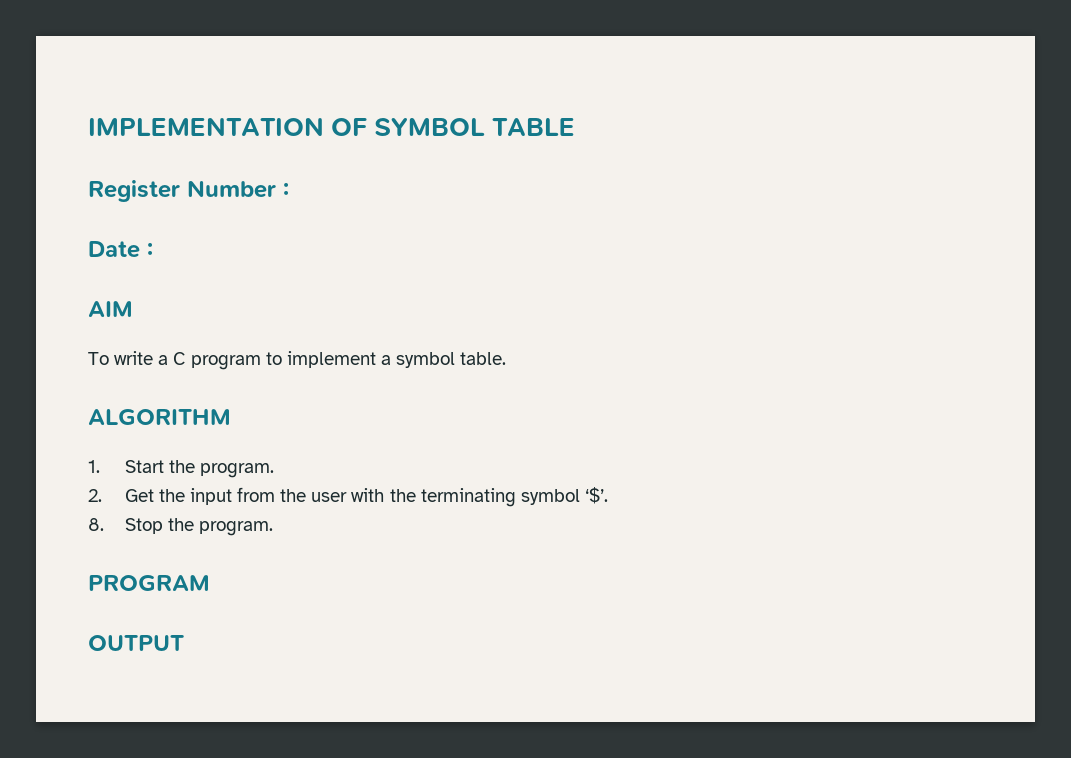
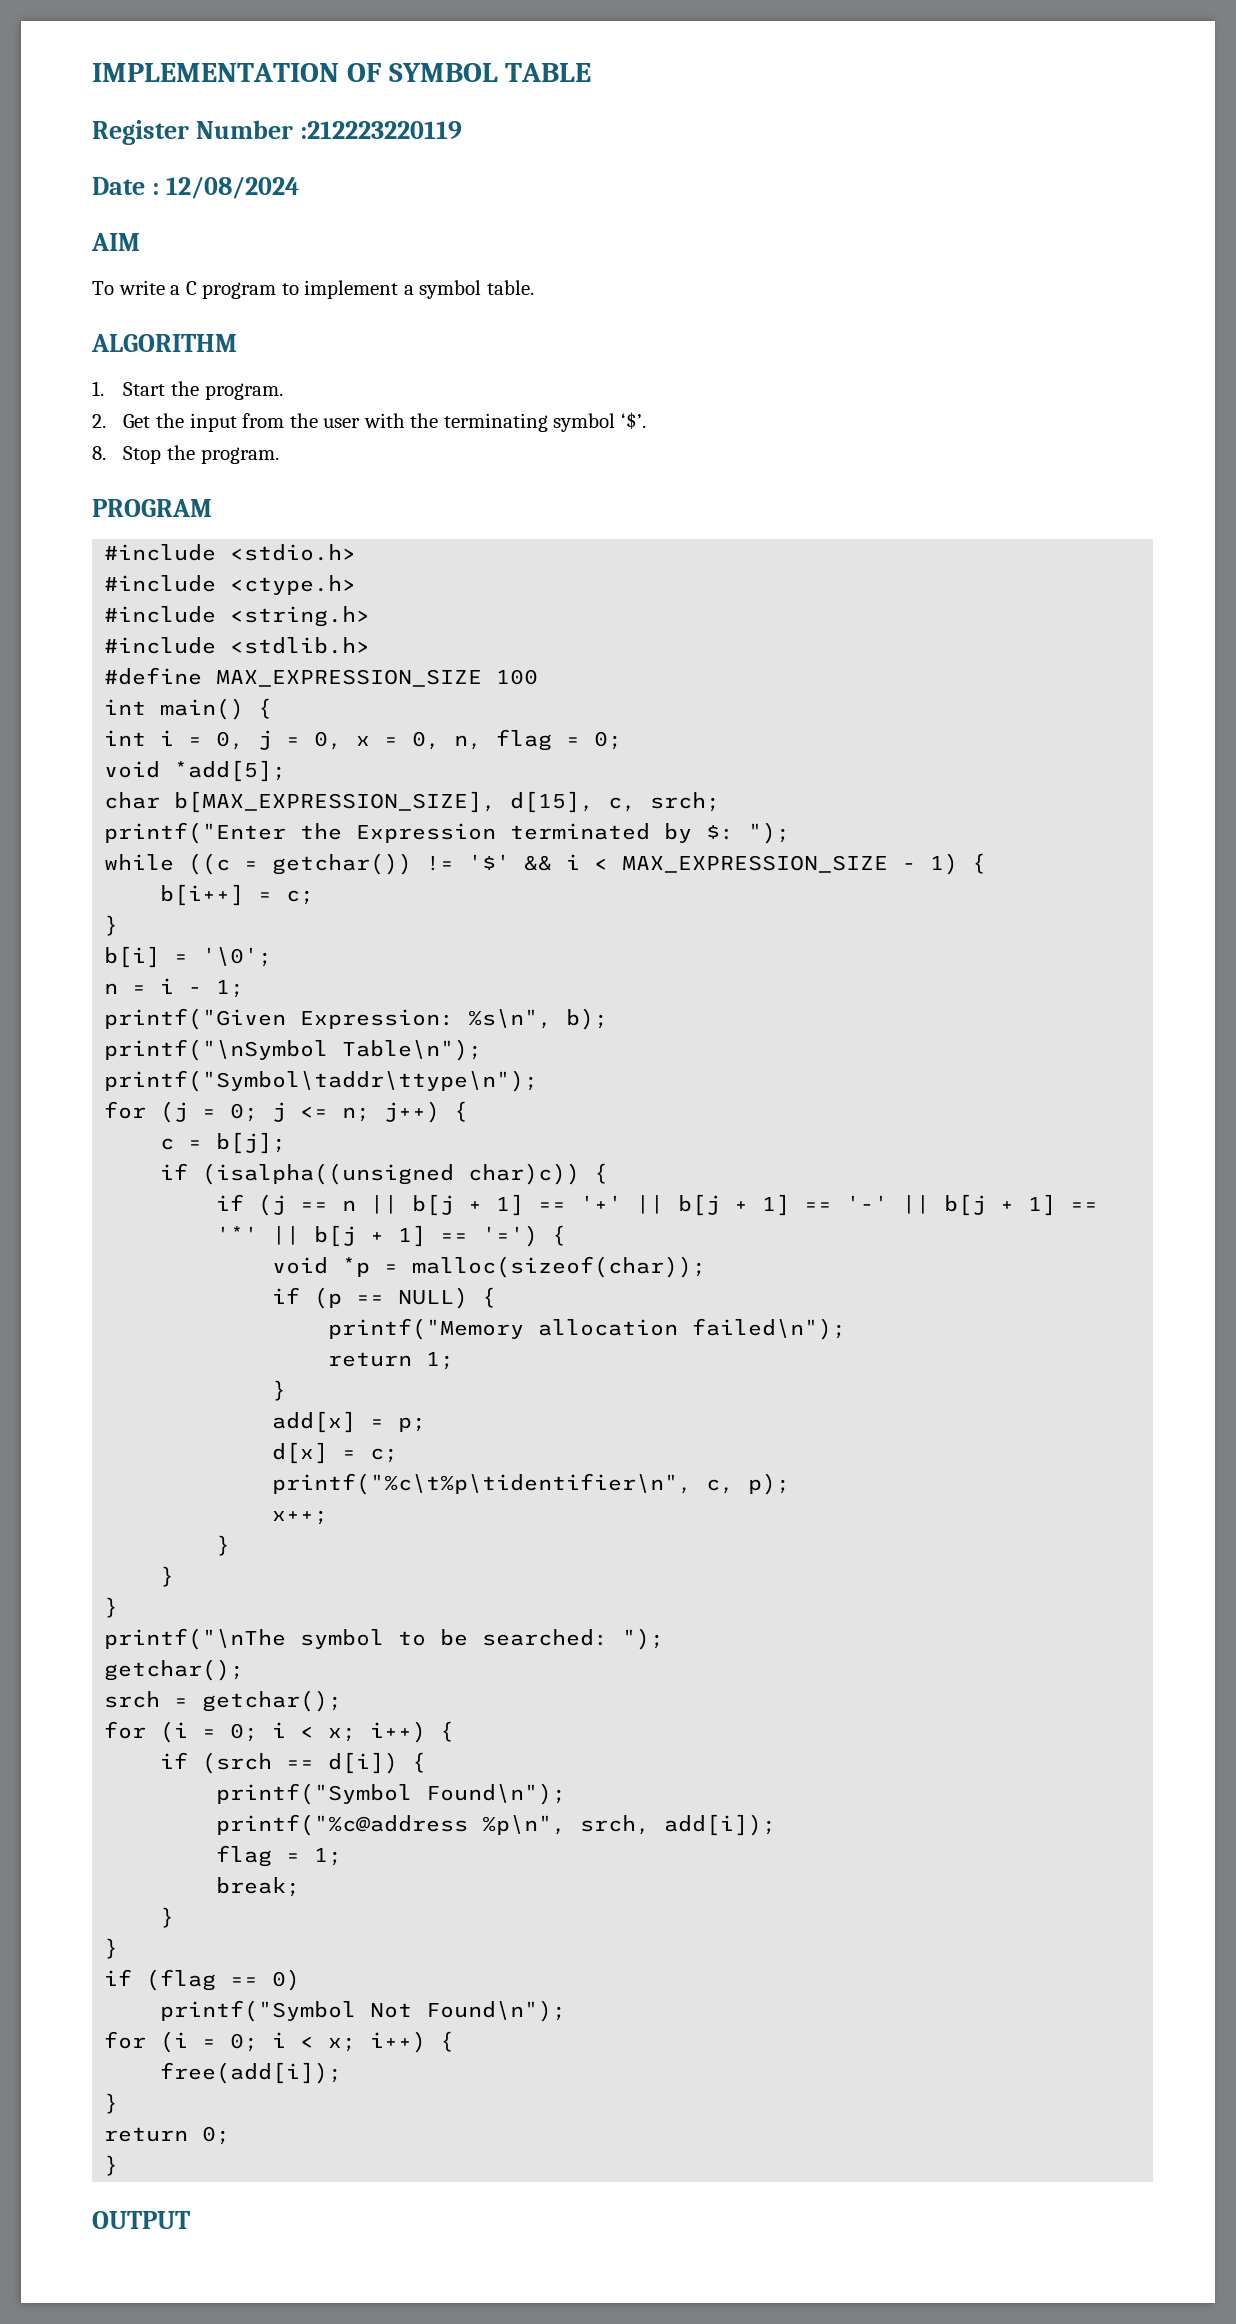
[283,183,289,197] : -> [299,121,462,139] :212223220119
(153, 250) none -> [165,176,299,199] 12/08/2024
(210, 583) none -> [104,544,357,561] [104,575,357,595] [104,606,371,627] [104,637,371,654] [104,667,539,687] [104,698,273,720] [104,729,623,751] [104,760,287,782] [104,791,721,813] [104,822,791,844] [104,853,987,875] [160,884,315,906] [104,915,119,936] [104,946,273,968] [104,978,245,998] [104,1008,609,1030] [104,1039,483,1061] [104,1070,539,1092] [104,1101,469,1123] [160,1132,287,1154] [160,1163,609,1185] [216,1194,1099,1216] [216,1225,567,1247] [272,1256,707,1278] [272,1287,497,1309] [328,1318,847,1340] [328,1352,455,1370] [272,1380,287,1401] [272,1411,427,1433] [272,1442,399,1464] [272,1473,791,1495] [272,1510,329,1525] [216,1535,231,1556] [160,1566,175,1587] [104,1597,119,1618] [104,1628,665,1650] [104,1659,245,1681] [104,1690,343,1712] [104,1721,455,1743] [160,1752,427,1774] [216,1783,567,1805] [216,1814,777,1836] [216,1845,343,1867] [216,1877,301,1897] [160,1907,175,1928] [104,1938,119,1959] [104,1969,301,1991] [160,2000,567,2022] [104,2031,455,2053] [160,2062,343,2084] [104,2093,119,2114] [104,2126,231,2145] [104,2155,119,2176] // #include <stdio.h> // #include <ctype.h> // #include <string.h> // #include <stdlib.h> // #define MAX_EXPRESSION_SIZE 100 // int main() { // int i = 0, j = 0, x = 0, n, flag = 0; // void *add[5]; // char b[MAX_EXPRESSION_SIZE], d[15], c, srch; // printf("Enter the Expression terminated by $: "); // while ((c = getchar()) != '$' && i < MAX_EXPRESSION_SIZE - 1) { // b[i++] = c; // } // b[i] = '\0'; // n = i - 1; // printf("Given Expression: %s\n", b); // printf("\nSymbol Table\n"); // printf("Symbol\taddr\ttype\n"); // for (j = 0; j <= n; j++) { // c = b[j]; // if (isalpha((unsigned char)c)) { // if (j == n || b[j + 1] == '+' || b[j + 1] == '-' || b[j + 1] == '*' || b[j + 1] == '=') { // void *p = malloc(sizeof(char)); // if (p == NULL) { // printf("Memory allocation failed\n"); // return 1; // } // add[x] = p; // d[x] = c; // printf("%c\t%p\tidentifier\n", c, p); // x++; // } // } // } // printf("\nThe symbol to be searched: "); // getchar(); // srch = getchar(); // for (i = 0; i < x; i++) { // if (srch == d[i]) { // printf("Symbol Found\n"); // printf("%c@address %p\n", srch, add[i]); // flag = 1; // break; // } // } // if (flag == 0) // printf("Symbol Not Found\n"); // for (i = 0; i < x; i++) { // free(add[i]); // } // return 0; // }

